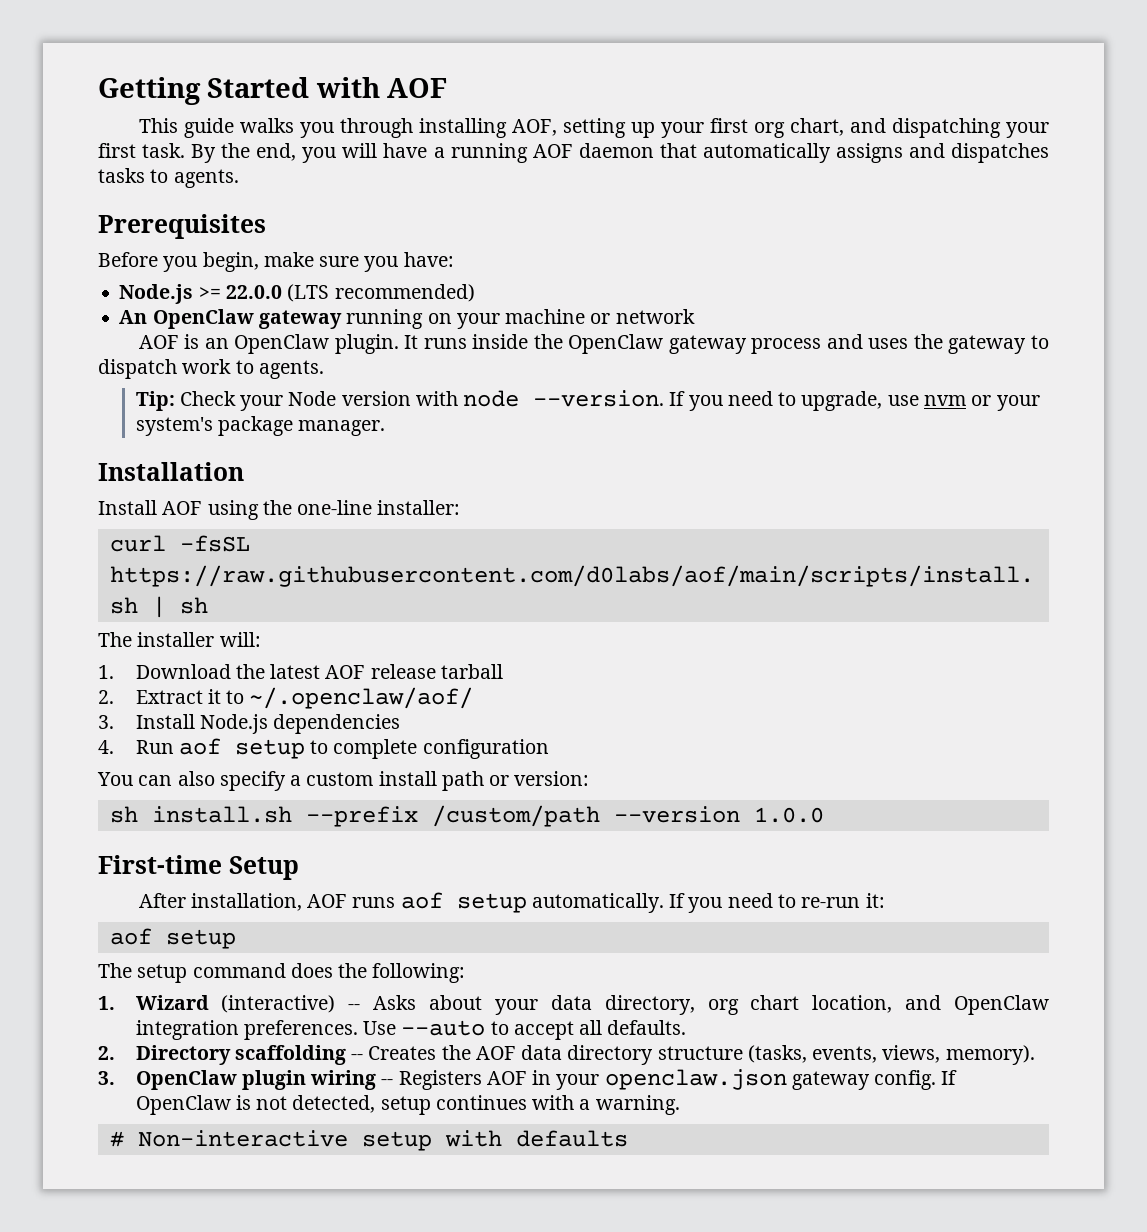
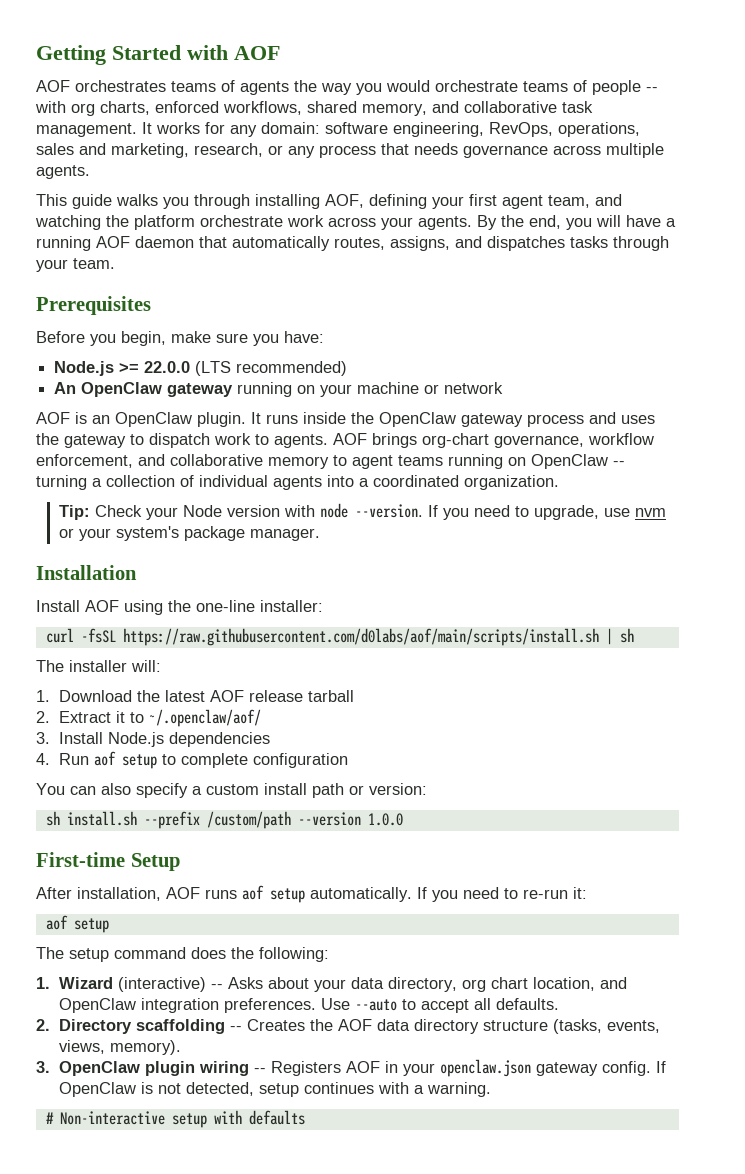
(448, 88) none -> [36,80,658,95] [35,101,593,116] [36,122,640,137] [36,143,664,158] [36,165,90,179] // AOF orchestrates teams of agents the way you would orchestrate teams of people -- with org charts, enforced workflows, shared memory, and collaborative task management. It works for any domain: software engineering, RevOps, operations, sales and marketing, research, or any process that needs governance across multiple agents.
[562,118,1049,138] [98,143,186,158] setting up your first org chart, and dispatching your first task. -> [369,194,622,209] [35,215,472,230] defining your first agent team, and watching the platform orchestrate work across your agents.
[835,143,903,163] assigns -> [334,236,450,251] routes, assigns,
[150,169,239,188] to agents. -> [613,236,669,251] [36,258,115,272] through your team.
(324, 369) none -> [333,433,654,448] [36,454,625,469] [36,475,559,490] AOF brings org-chart governance, workflow enforcement, and collaborative memory to agent teams running on OpenClaw -- turning a collection of individual agents into a coordinated organization.

